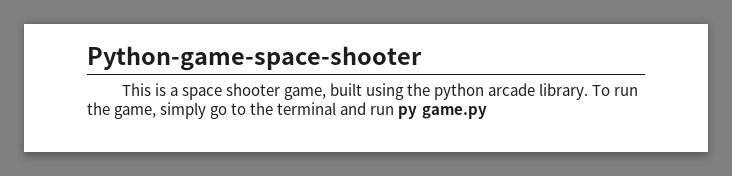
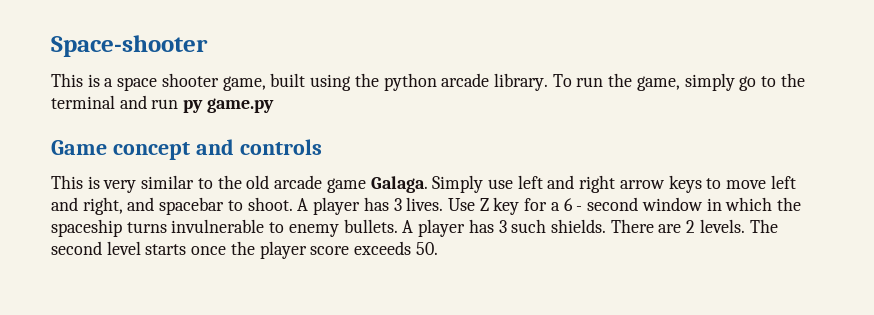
[87,46,422,71] Python-game-space-shooter -> [51,35,208,57] Space-shooter
(487, 112) none -> [51,139,322,160] [51,175,796,193] [51,197,801,215] [51,219,778,237] [51,241,438,259] // Game concept and controls // This is very similar to the old arcade game Galaga. Simply use left and right arrow keys to move left and right, and spacebar to shoot. A player has 3 lives. Use Z key for a 6 - second window in which the spaceship turns invulnerable to enemy bullets. A player has 3 such shields. There are 2 levels. The second level starts once the player score exceeds 50.

